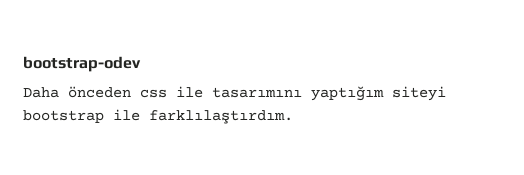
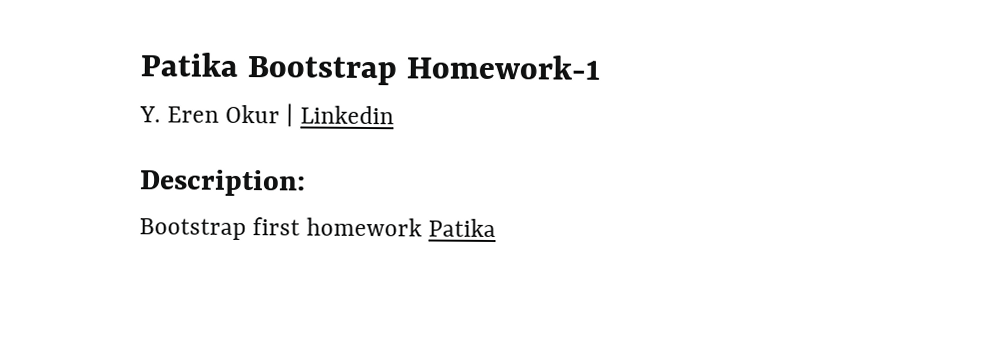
[23,56,141,72] [23,86,446,101] [23,109,293,124] bootstrap-odev // Daha önceden css ile tasarımını yaptığım siteyi bootstrap ile farklılaştırdım. -> [140,52,601,86] [139,103,394,127] [139,169,306,197] [139,217,497,241] Patika Bootstrap Homework-1 // Y. Eren Okur | Linkedin // Description: // Bootstrap first homework Patika

